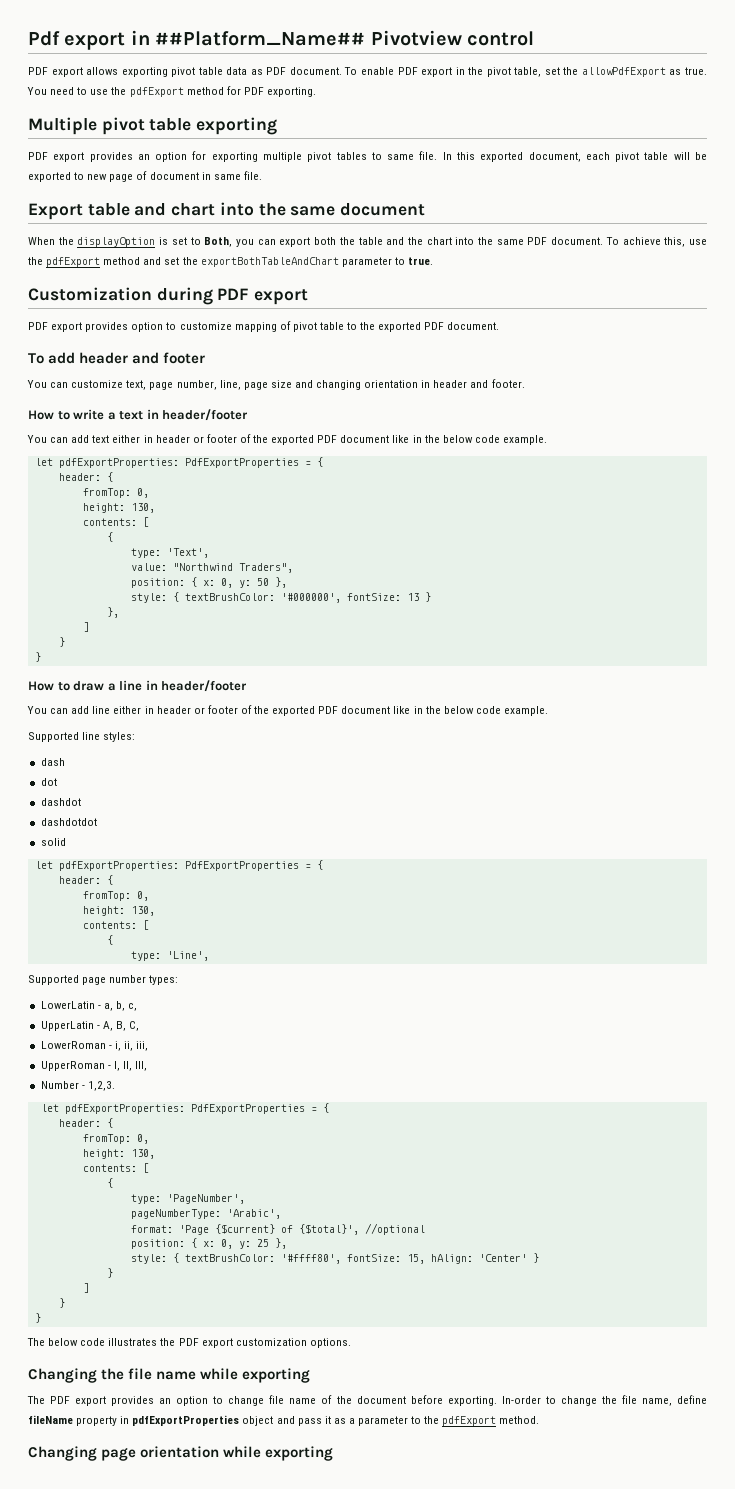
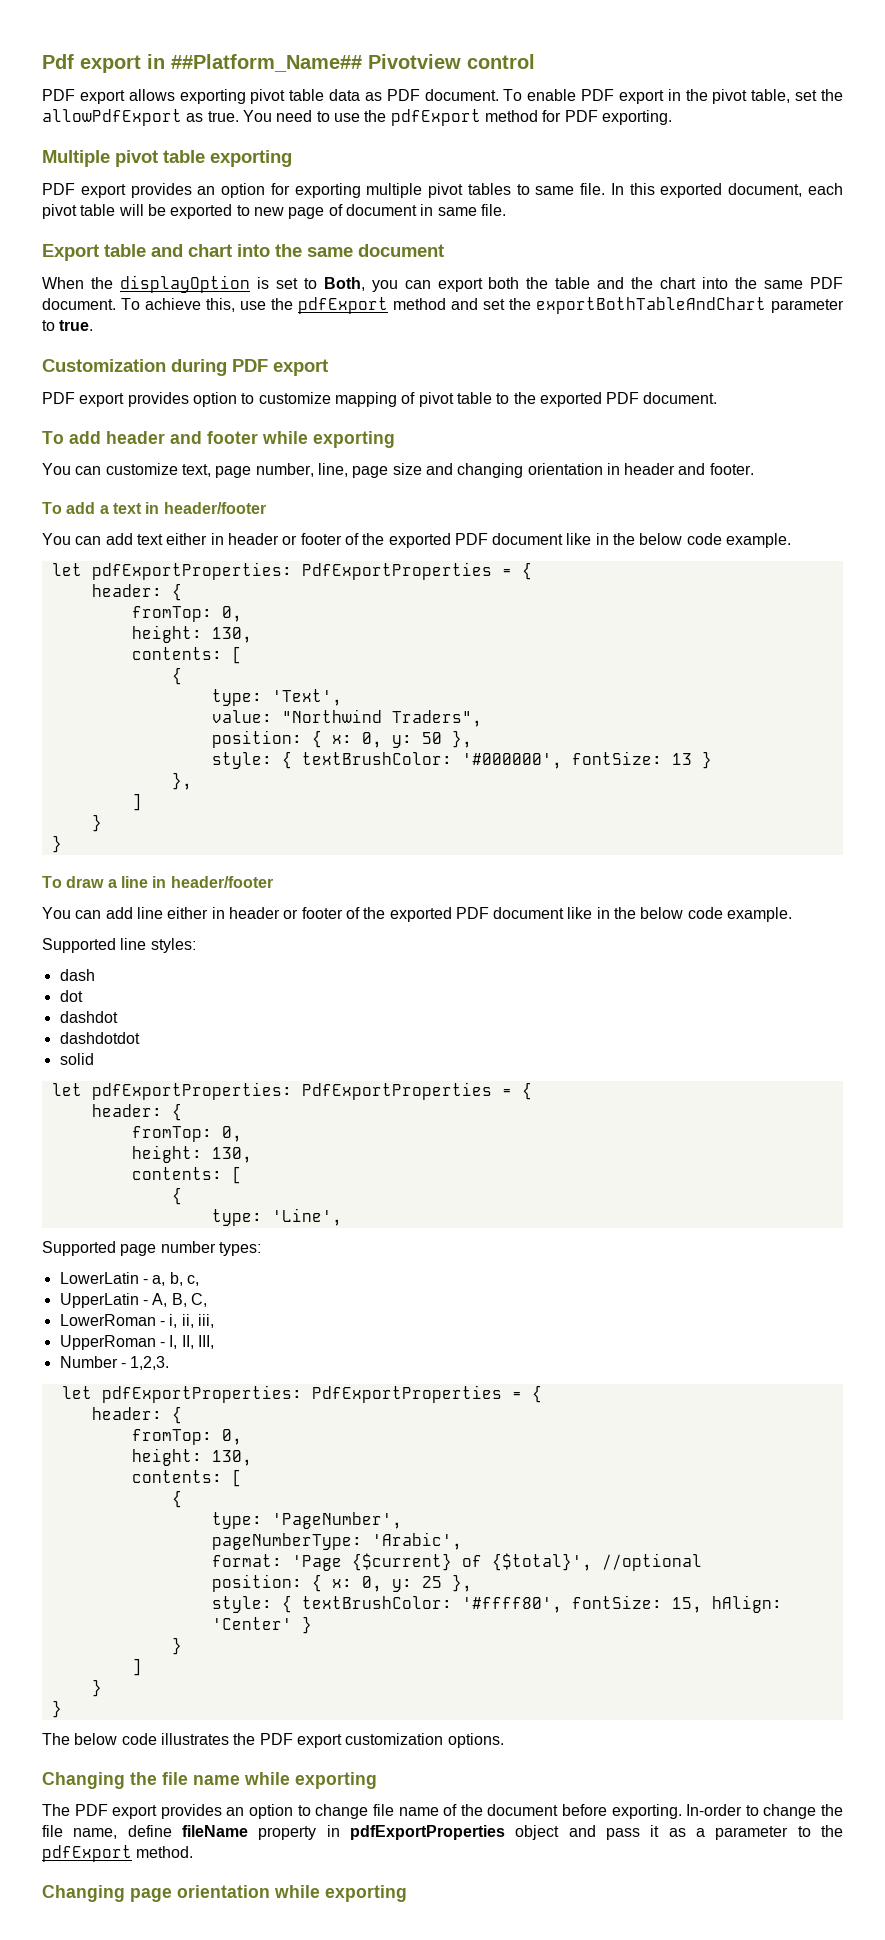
(206, 358) none -> [262,431,395,448] while exporting
[28,409,105,420] How to write -> [42,502,96,514] To add
[28,681,70,691] How to -> [42,876,62,888] To

